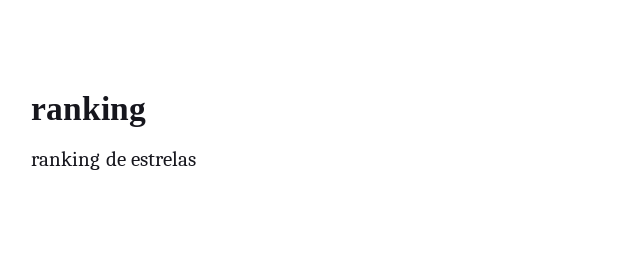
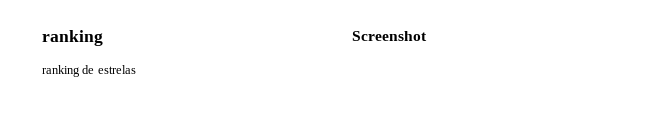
(197, 158) none -> [352,31,427,41] // Screenshot

